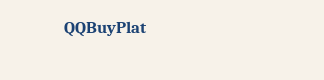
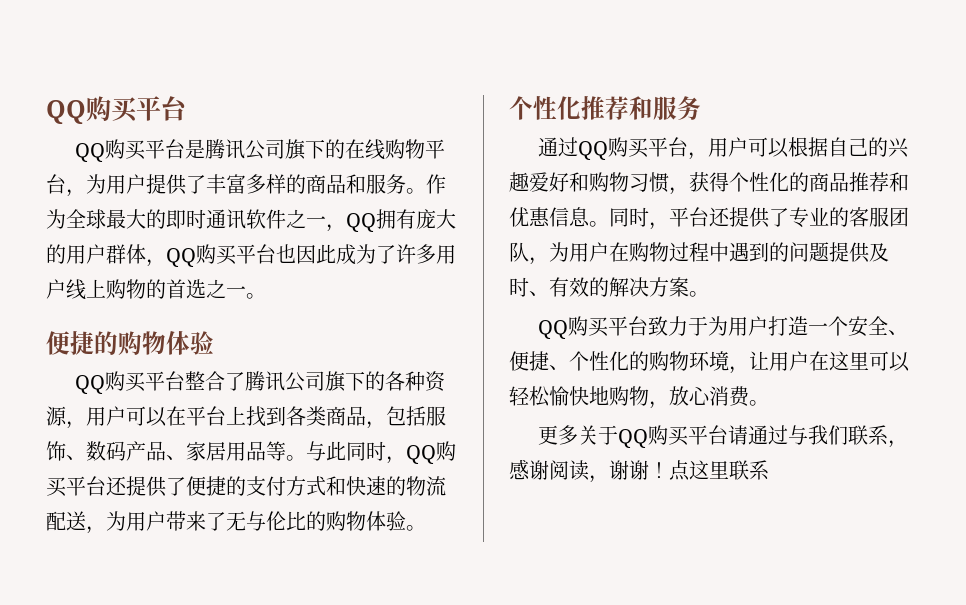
[64,21,147,37] QQBuyPlat -> [46,96,187,124] [75,139,446,162] [46,174,446,197] [46,209,456,232] [46,244,456,267] [46,279,266,300] [46,330,214,355] [75,371,447,394] [46,406,446,429] [46,441,456,464] [46,476,446,497] [46,511,426,534] [509,96,701,121] [538,137,910,160] [509,172,909,195] [509,207,909,230] [509,242,889,265] [509,277,709,297] [538,316,909,339] [509,351,910,374] [509,386,769,409] [538,425,909,448] [509,459,769,483] QQ购买平台 // QQ购买平台是腾讯公司旗下的在线购物平台，为用户提供了丰富多样的商品和服务。作为全球最大的即时通讯软件之一，QQ拥有庞大的用户群体，QQ购买平台也因此成为了许多用户线上购物的首选之一。 // 便捷的购物体验 // QQ购买平台整合了腾讯公司旗下的各种资源，用户可以在平台上找到各类商品，包括服饰、数码产品、家居用品等。与此同时，QQ购买平台还提供了便捷的支付方式和快速的物流配送，为用户带来了无与伦比的购物体验。 // 个性化推荐和服务 // 通过QQ购买平台，用户可以根据自己的兴趣爱好和购物习惯，获得个性化的商品推荐和优惠信息。同时，平台还提供了专业的客服团队，为用户在购物过程中遇到的问题提供及时、有效的解决方案。 // QQ购买平台致力于为用户打造一个安全、便捷、个性化的购物环境，让用户在这里可以轻松愉快地购物，放心消费。 // 更多关于QQ购买平台请通过与我们联系，感谢阅读，谢谢！点这里联系

